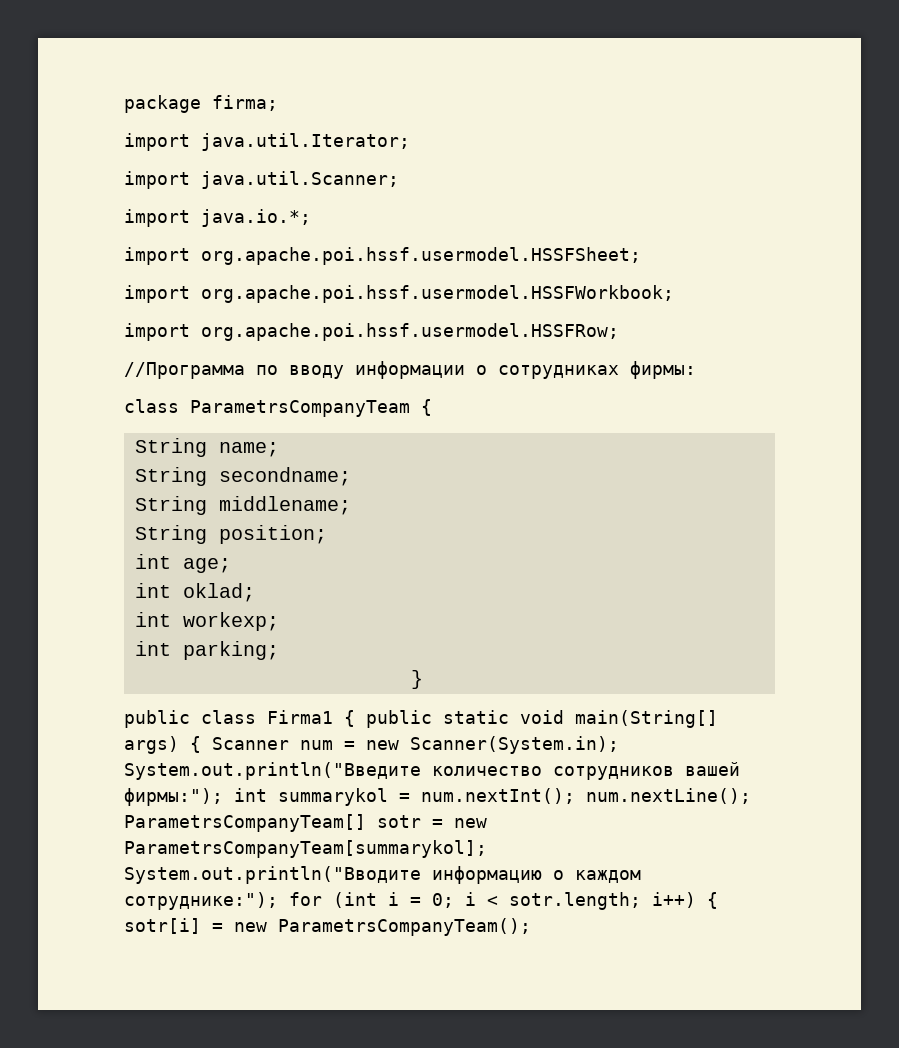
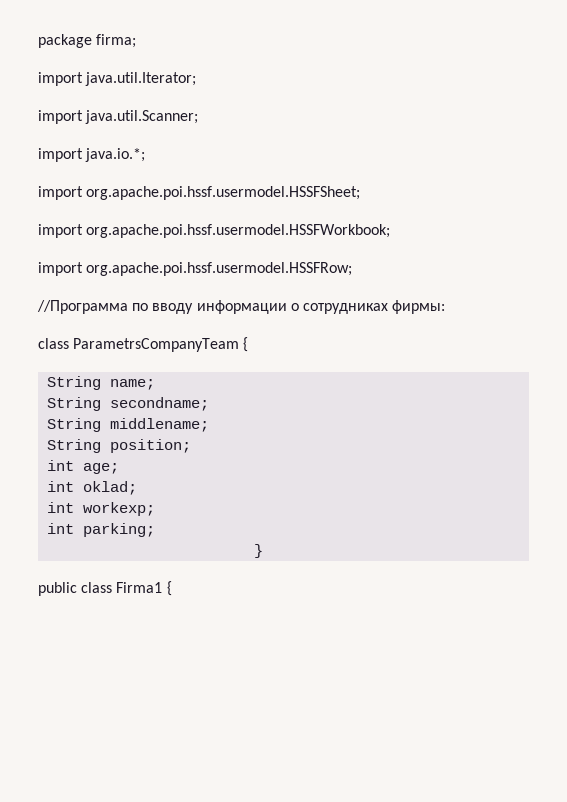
[366,710,718,728] [124,736,619,754] [124,762,740,780] [124,788,751,806] [124,814,487,832] [124,840,487,858] [124,866,641,884] [124,892,718,910] [124,918,531,936] public static void main(String[] args) { Scanner num = new Scanner(System.in); System.out.println("Введите количество сотрудников вашей фирмы:"); int summarykol = num.nextInt(); num.nextLine(); ParametrsCompanyTeam[] sotr = new ParametrsCompanyTeam[summarykol]; System.out.println("Вводите информацию о каждом сотруднике:"); for (int i = 0; i < sotr.length; i++) { sotr[i] = new ParametrsCompanyTeam(); -> (172, 588) none

